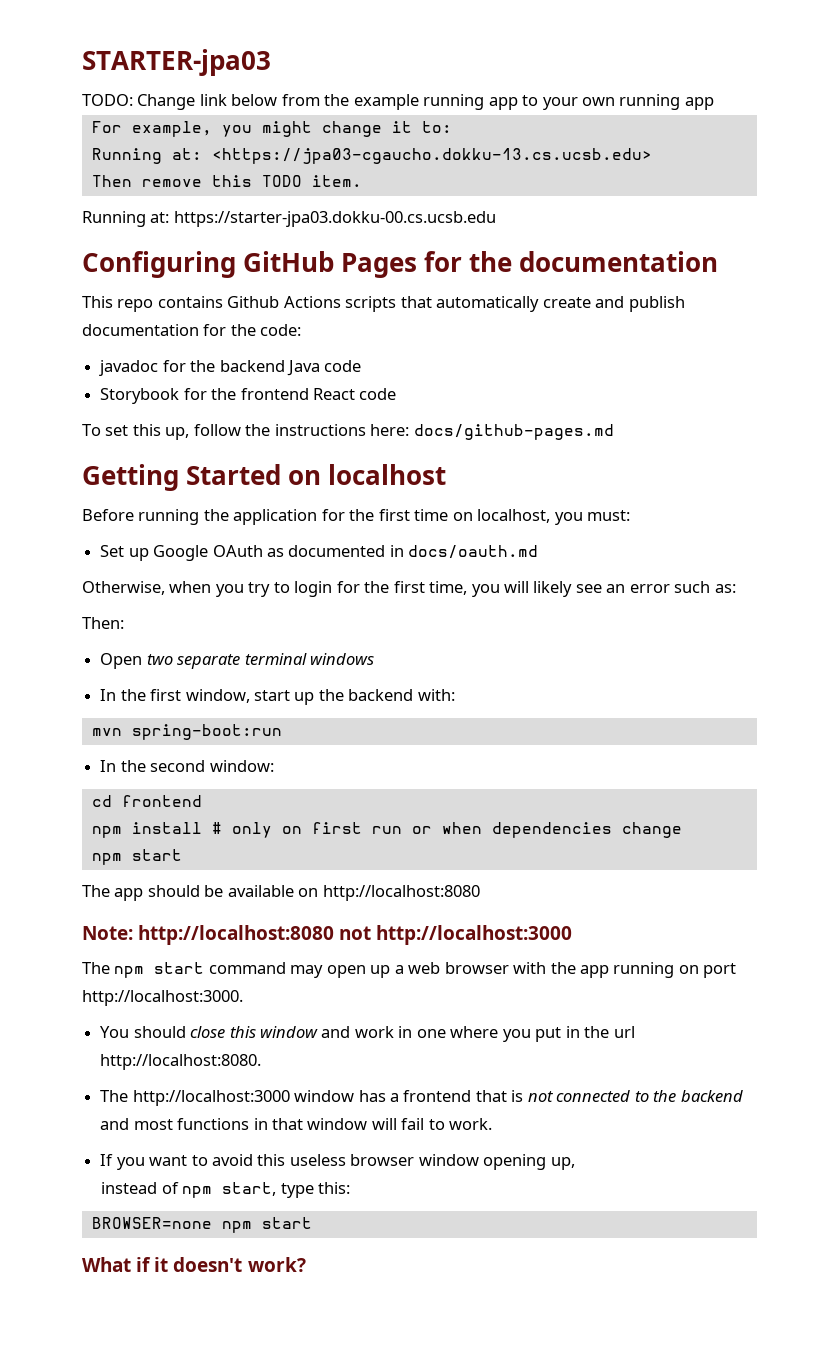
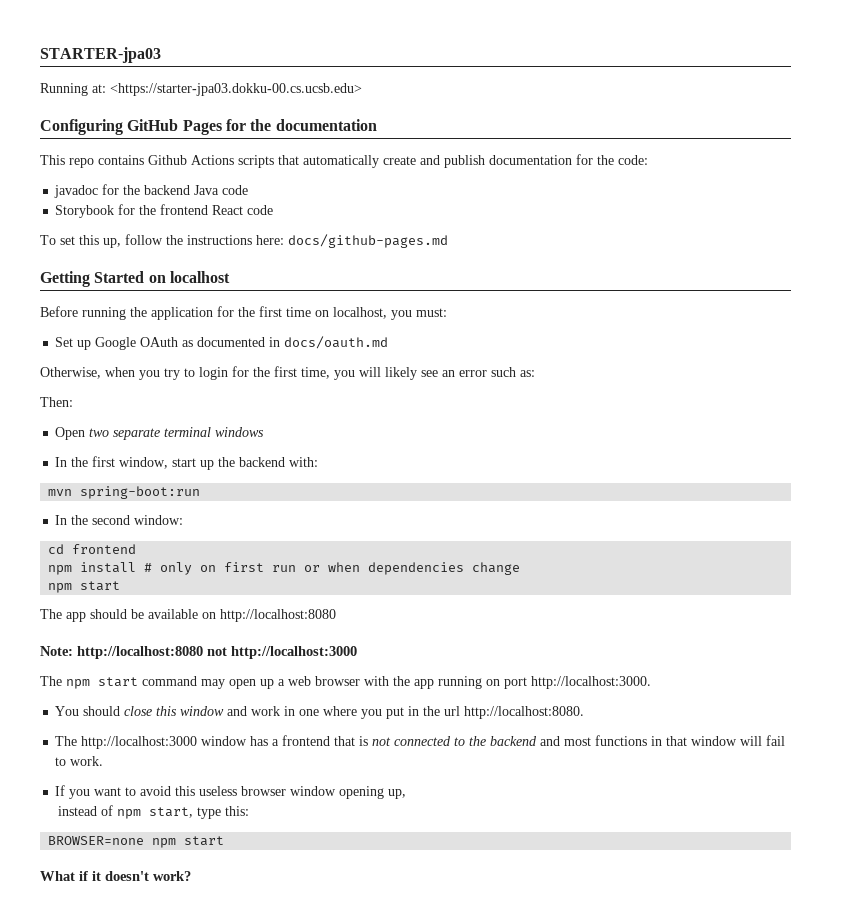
[82,94,714,110] [91,121,452,137] [91,148,652,164] [91,175,362,187] [82,211,496,227] TODO: Change link below from the example running app to your own running app // For example, you might change it to: // Running at: <https://jpa03-cgaucho.dokku-13.cs.ucsb.edu> // Then remove this TODO item. // Running at: https://starter-jpa03.dokku-00.cs.ucsb.edu -> [40,83,362,96] Running at: <https://starter-jpa03.dokku-00.cs.ucsb.edu>

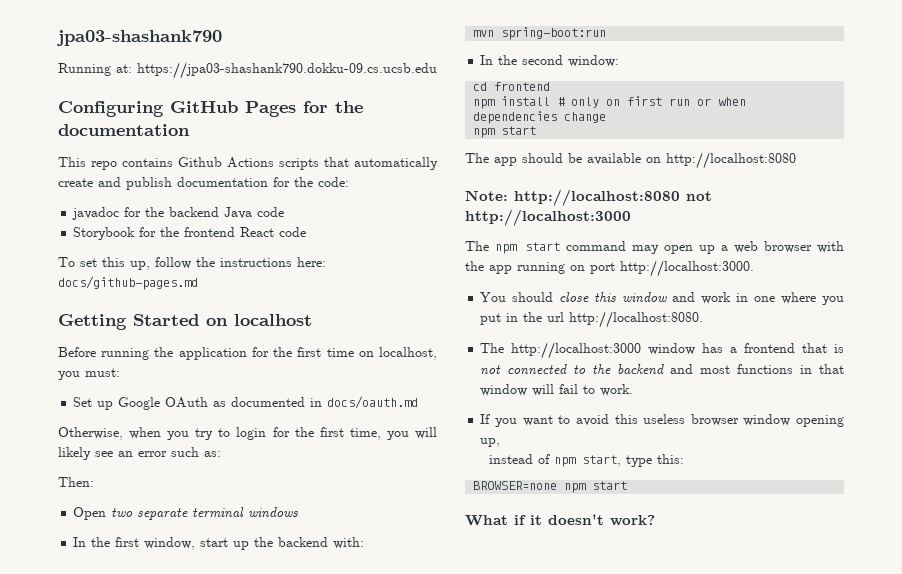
[40,47,161,63] STARTER-jpa03 -> [56,30,222,46] jpa03-shashank790
[110,83,362,96] <https://starter-jpa03.dokku-00.cs.ucsb.edu> -> [137,62,437,79] https://jpa03-shashank790.dokku-09.cs.ucsb.edu

